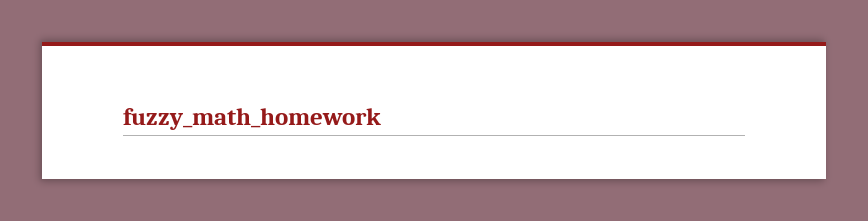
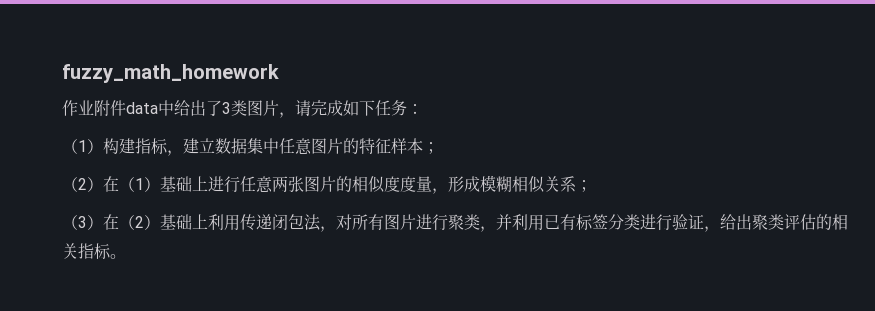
(381, 119) none -> [62,100,423,118] [62,138,439,156] [62,175,592,194] [62,214,848,232] [62,243,126,260] // 作业附件data中给出了3类图片，请完成如下任务： // （1）构建指标，建立数据集中任意图片的特征样本； // （2）在（1）基础上进行任意两张图片的相似度度量，形成模糊相似关系； // （3）在（2）基础上利用传递闭包法，对所有图片进行聚类，并利用已有标签分类进行验证，给出聚类评估的相关指标。

